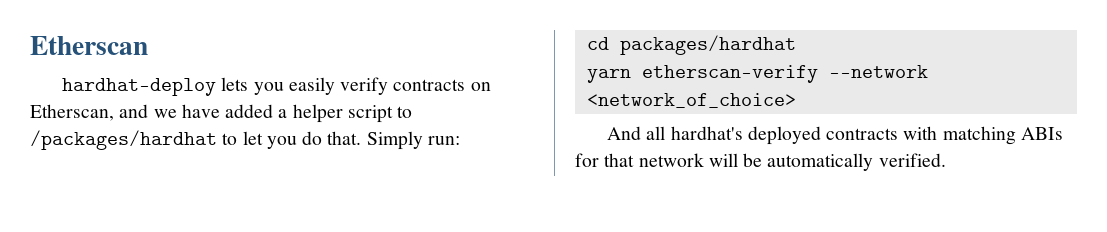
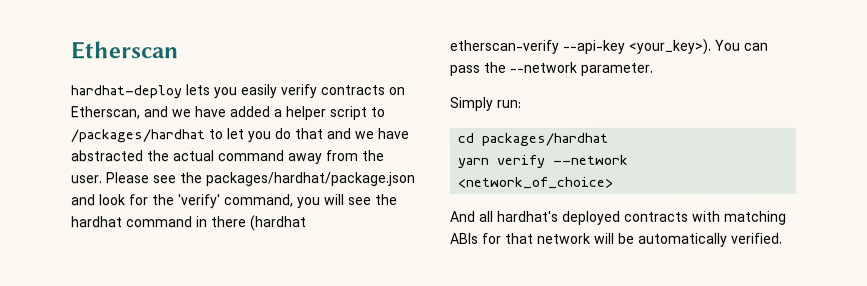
[327,131,362,145] that. -> [294,128,409,140] [71,150,385,165] [71,172,416,187] [71,194,398,209] [71,215,307,232] [449,38,768,55] [449,61,653,76] that and we have abstracted the actual command away from the user. Please see the packages/hardhat/package.json and look for the 'verify' command, you will see the hardhat command in there (hardhat etherscan-verify --api-key <your_key>). You can pass the --network parameter. //
[641,65,818,83] etherscan-verify -> [497,154,547,168] verify

